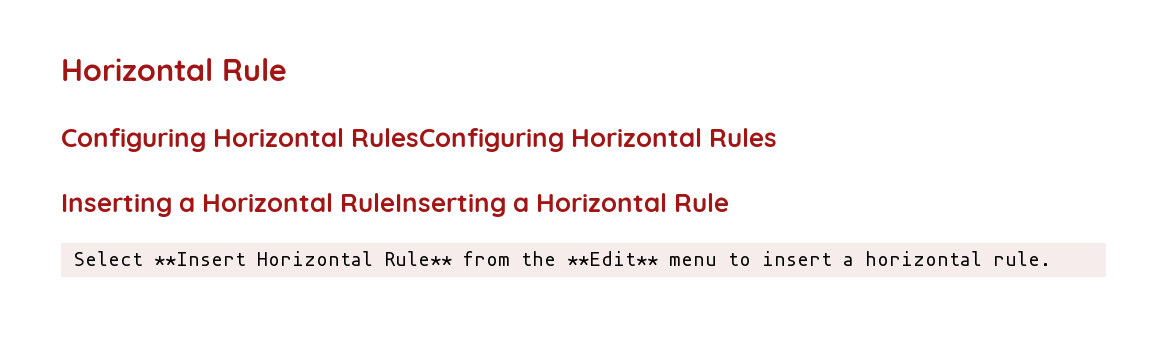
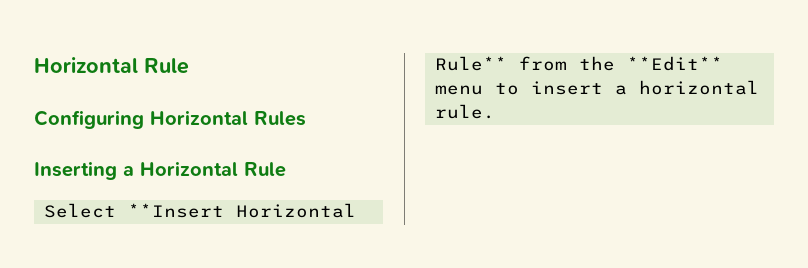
[351,128,703,152] RulesConfiguring Horizontal -> (248, 117) none
[340,193,668,217] RuleInserting a Horizontal -> (238, 168) none

